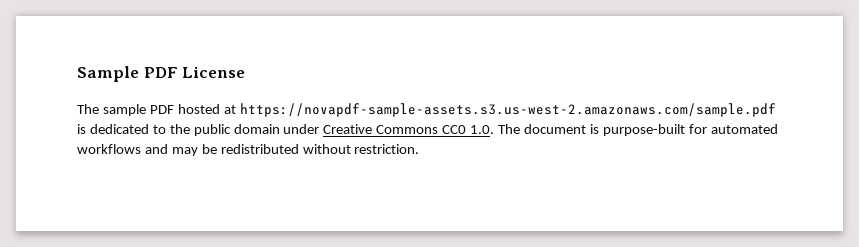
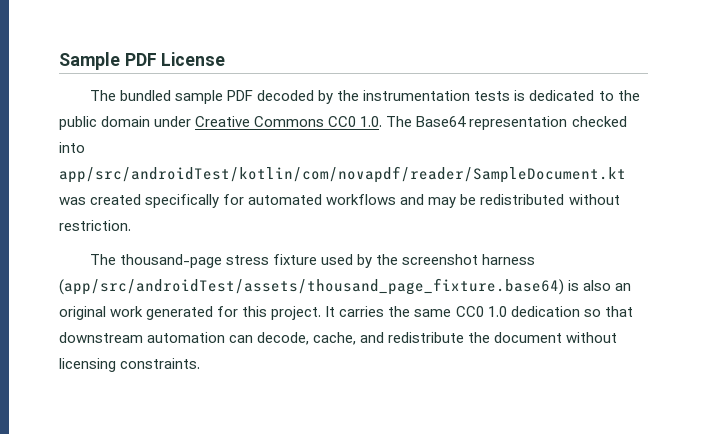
(99, 109) none -> [120,90,172,101] bundled
[177,103,776,117] hosted at https://novapdf-sample-assets.s3.us-west-2.amazonaws.com/sample.pdf -> [257,90,511,104] decoded by the instrumentation tests
[523,124,685,136] document is purpose-built -> [416,116,627,130] [59,142,85,153] [59,166,626,183] [59,194,220,208] Base64 representation checked into app/src/androidTest/kotlin/com/novapdf/reader/SampleDocument.kt was created specifically
(420, 149) none -> [89,254,536,268] [59,278,632,295] [59,306,633,320] [59,332,618,345] [59,358,201,372] // The thousand-page stress fixture used by the screenshot harness (app/src/androidTest/assets/thousand_page_fixture.base64) is also an original work generated for this project. It carries the same CC0 1.0 dedication so that downstream automation can decode, cache, and redistribute the document without licensing constraints.

